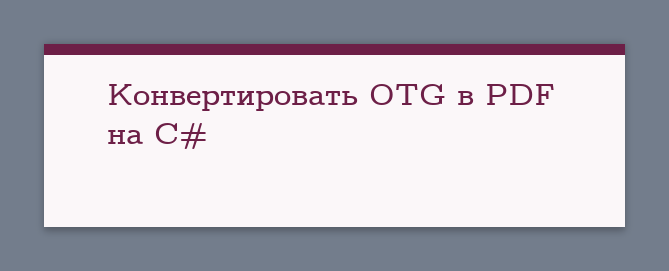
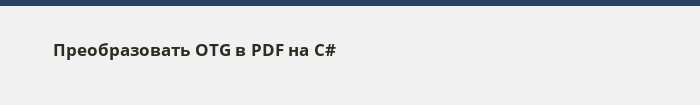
[107,84,358,111] Конвертировать -> [53,43,190,60] Преобразовать

